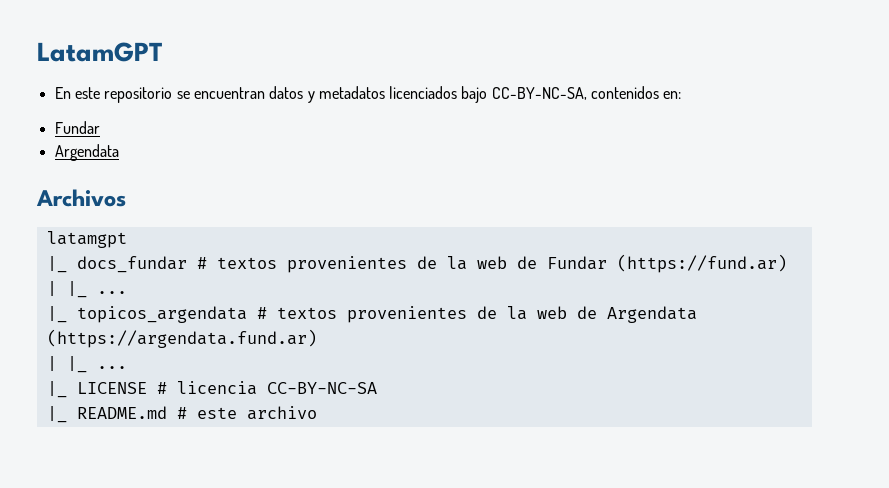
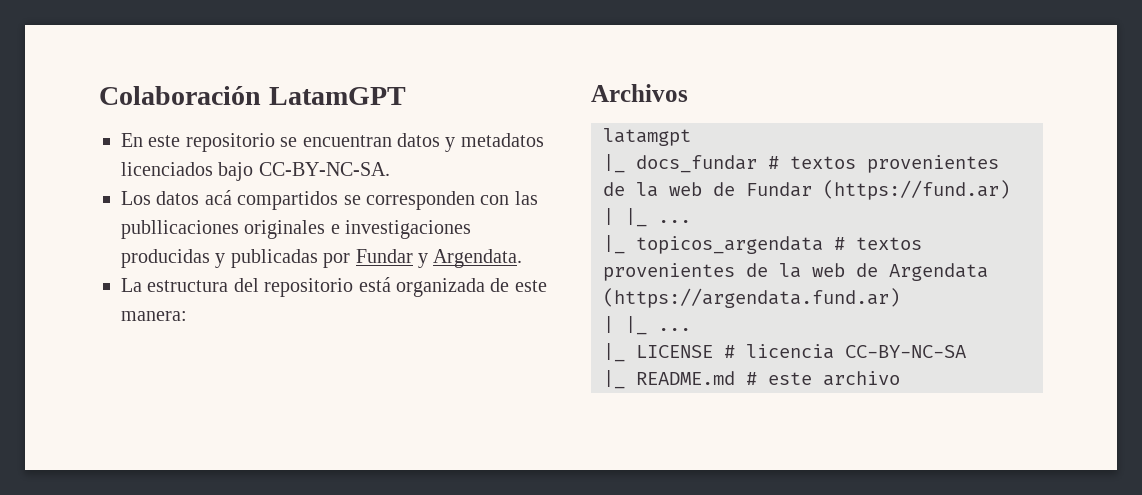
(37, 52) none -> [99,86,261,105] Colaboración
[491,86,682,100] [54,121,100,134] [54,144,119,161] CC-BY-NC-SA, contenidos en: // Fundar // Argendata -> [258,162,390,176] [121,190,538,210] [121,220,472,239] [121,249,523,268] [121,277,547,297] [121,311,187,321] CC-BY-NC-SA. // Los datos acá compartidos se corresponden con las publlicaciones originales e investigaciones producidas y publicadas por Fundar y Argendata. // La estructura del repositorio está organizada de este manera:

